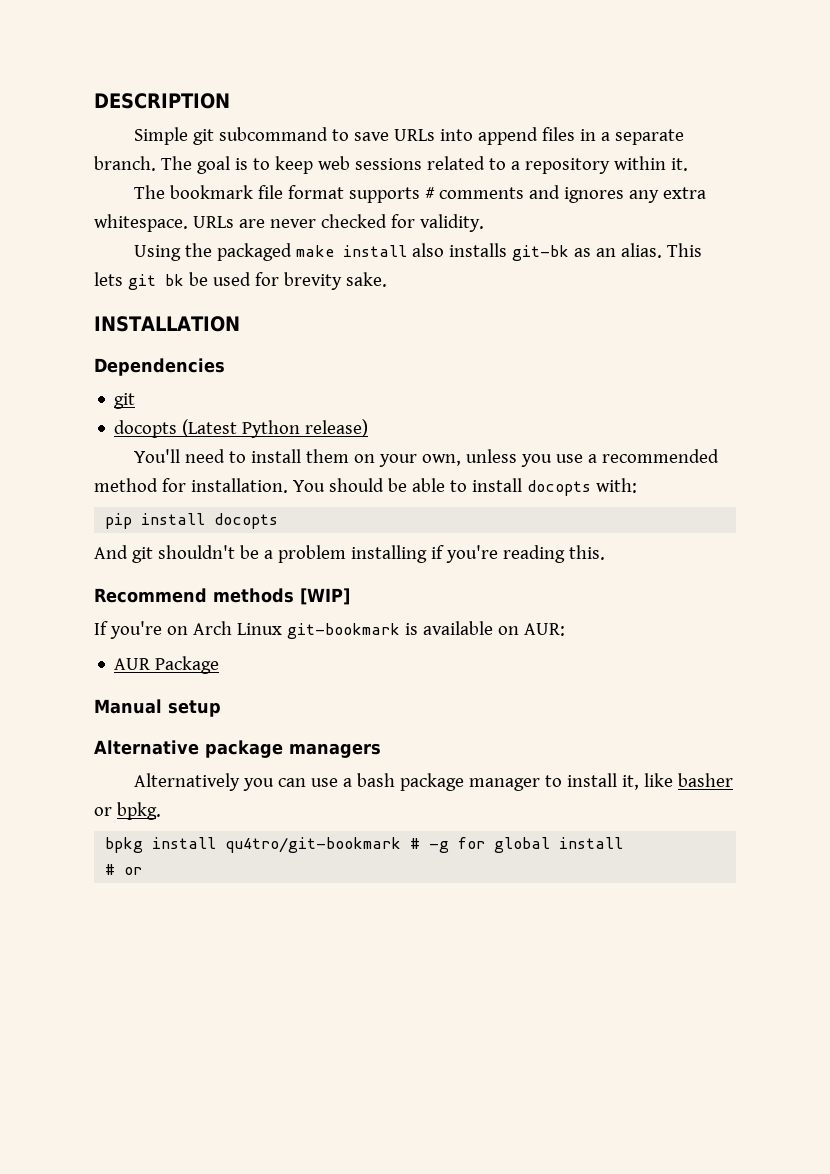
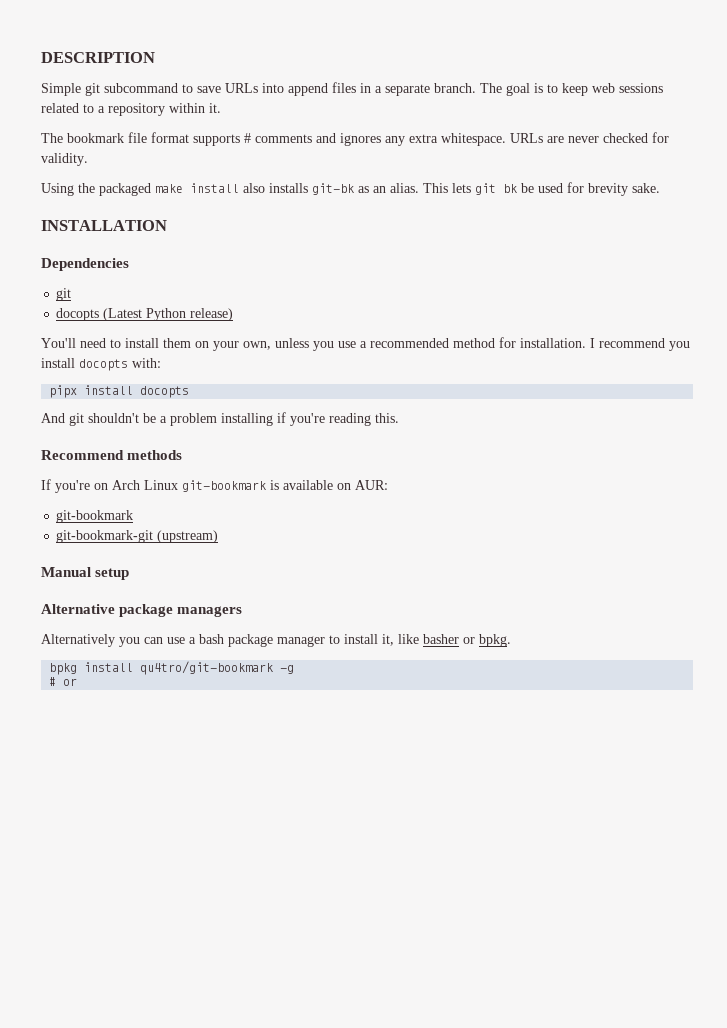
[292,478,467,492] You should be able to -> [590,338,690,351] I recommend you
[105,513,133,529] pip -> [49,385,78,398] pipx
[300,588,350,605] [WIP] -> (183, 455) none
[114,656,220,674] AUR Package -> [56,510,134,523] [56,530,219,543] git-bookmark // git-bookmark-git (upstream)
[410,838,421,849] # -> (274, 668) none
[458,837,624,853] for global install -> (295, 669) none

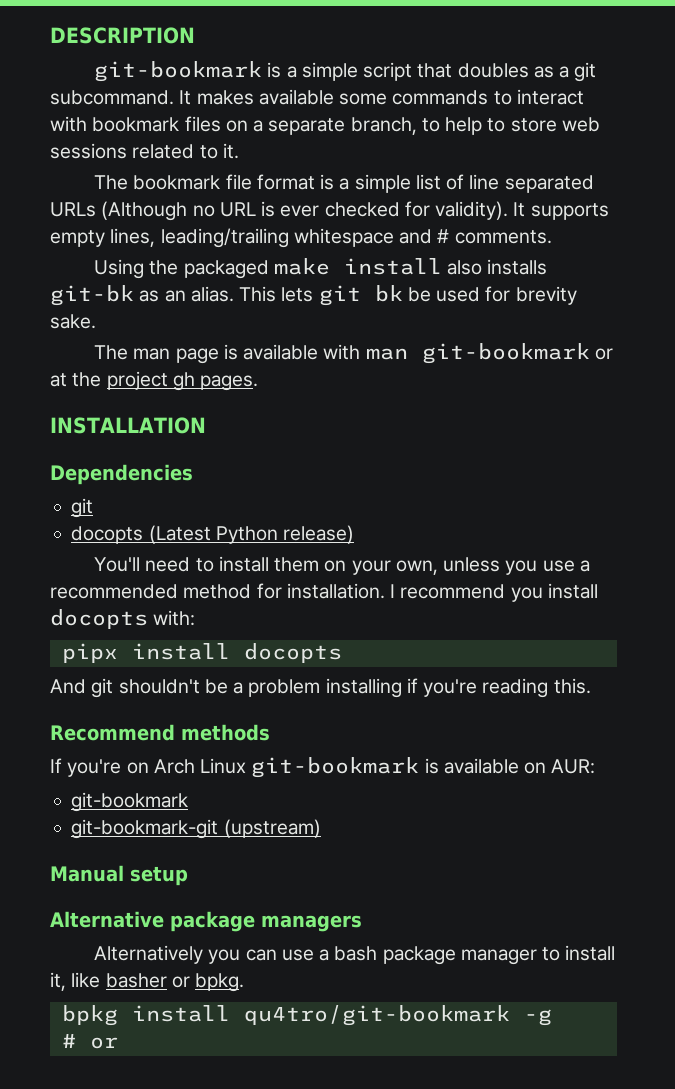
[41,82,588,96] Simple git subcommand to save URLs into append files in a separate branch. The goal is to keep -> [93,61,597,82] [50,89,584,105] [50,116,557,135] git-bookmark is a simple script that doubles as a git subcommand. It makes available some commands to interact with bookmark files on a separate branch, to help to store
[98,103,205,116] a repository within -> (218, 152) none
[193,132,669,146] [41,153,88,166] supports # comments and ignores any extra whitespace. URLs are never checked for validity. -> [320,174,594,193] [50,201,609,221] [50,228,552,248] is a simple list of line separated URLs (Although no URL is ever checked for validity). It supports empty lines, leading/trailing whitespace and # comments.
(660, 188) none -> [93,343,613,364] [50,371,259,391] // The man page is available with man git-bookmark or at the project gh pages.

